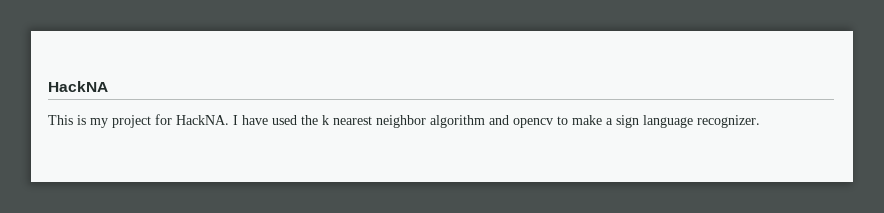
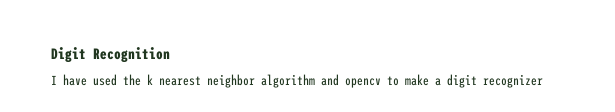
[48,81,108,92] [48,114,229,128] HackNA // This is my project for HackNA. -> [51,47,170,63] Digit Recognition //
[616,115,760,128] sign language recognizer. -> [447,74,543,88] digit recognizer

